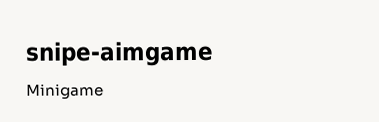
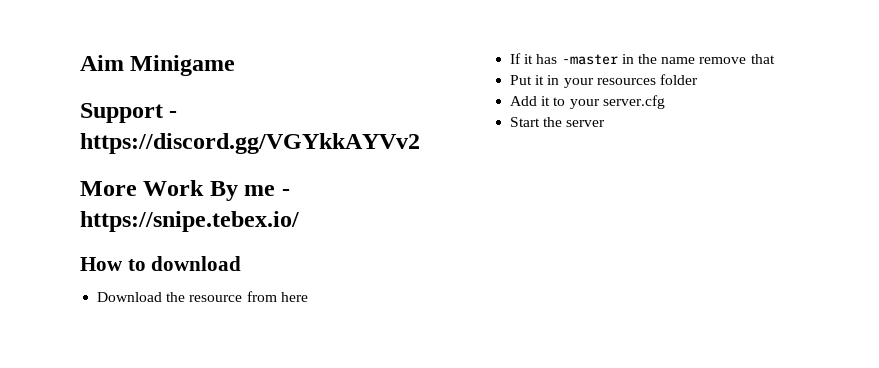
[25,40,214,67] [26,83,104,100] snipe-aimgame // Minigame -> [80,55,236,76] [80,103,178,123] [80,133,420,154] [80,180,290,201] [80,211,299,232] [80,256,242,271] [97,291,308,302] [510,53,775,65] [510,74,698,88] [510,95,665,109] [510,117,606,127] Aim Minigame // Support - https://discord.gg/VGYkkAYVv2 // More Work By me - https://snipe.tebex.io/ // How to download // Download the resource from here // If it has -master in the name remove that // Put it in your resources folder // Add it to your server.cfg // Start the server

